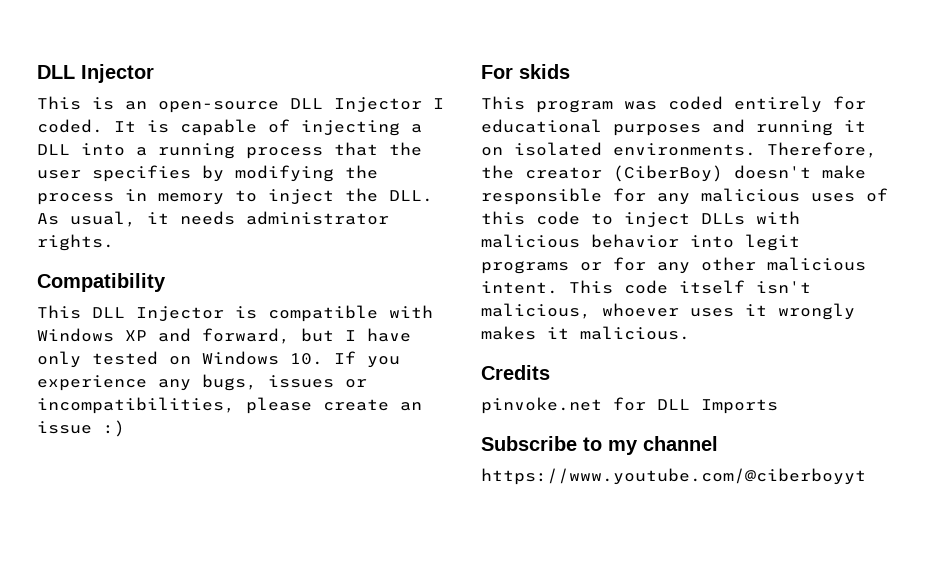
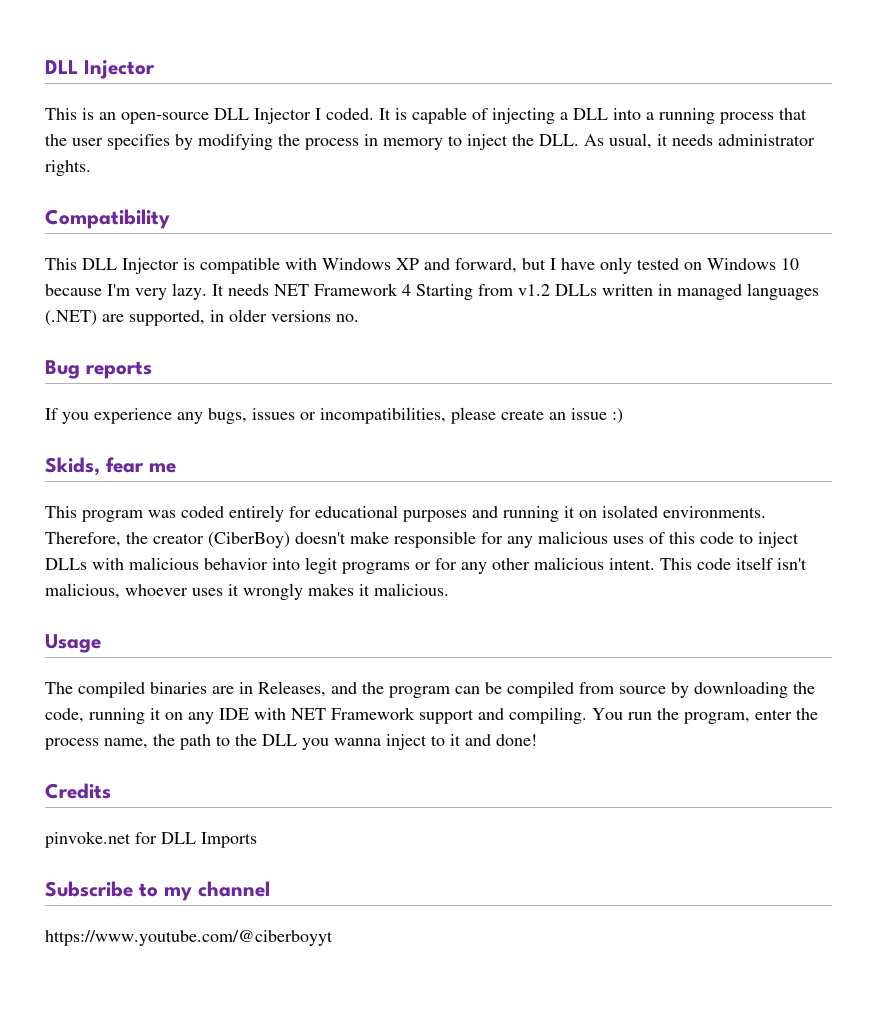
[290,353,323,365] 10. -> [781,258,799,270] [45,283,819,300] [45,309,359,326] [45,360,152,379] 10 because I'm very lazy. It needs NET Framework 4 Starting from v1.2 DLLs written in managed languages (.NET) are supported, in older versions no. // Bug reports //
[481,64,570,79] For skids -> [45,457,176,476] Skids, fear me
(690, 333) none -> [45,634,101,653] [45,681,815,698] [45,707,818,724] [45,734,537,750] // Usage // The compiled binaries are in Releases, and the program can be compiled from source by downloading the code, running it on any IDE with NET Framework support and compiling. You run the program, enter the process name, the path to the DLL you wanna inject to it and done!

